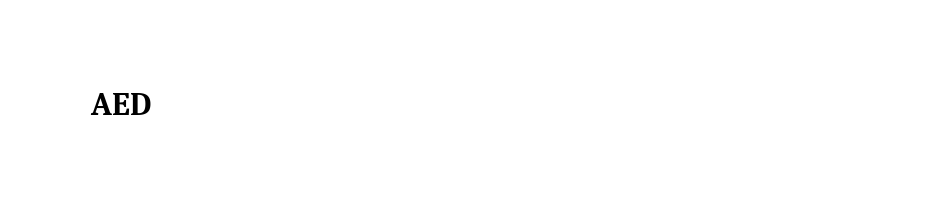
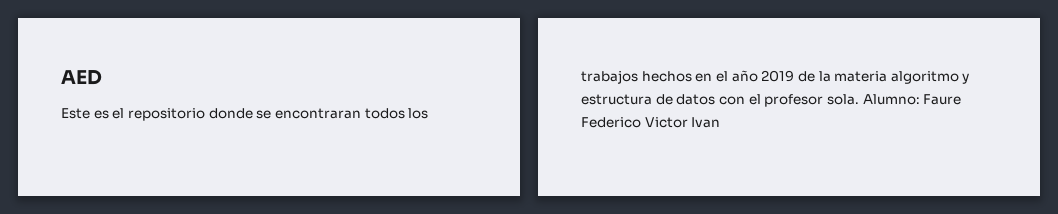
(151, 104) none -> [61,108,429,121] [581,70,970,84] [581,94,962,107] [581,117,721,128] // Este es el repositorio donde se encontraran todos los trabajos hechos en el año 2019 de la materia algoritmo y estructura de datos con el profesor sola. Alumno: Faure Federico Victor Ivan

